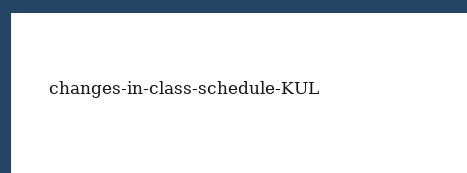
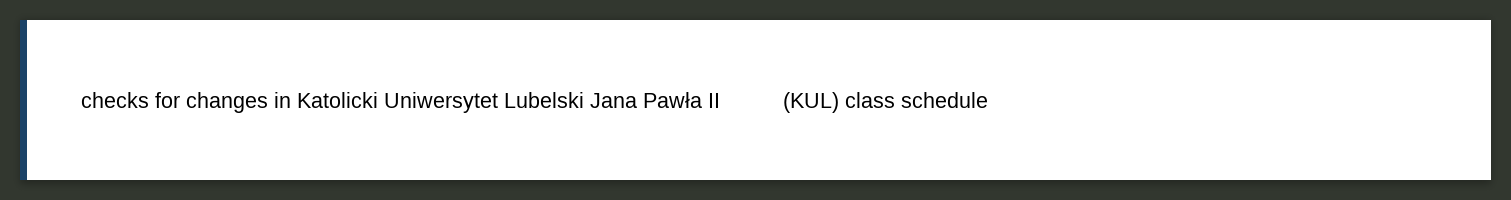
[49,81,319,98] changes-in-class-schedule-KUL -> [81,92,988,113] checks for changes in Katolicki Uniwersytet Lubelski Jana Pawła II (KUL) class schedule

